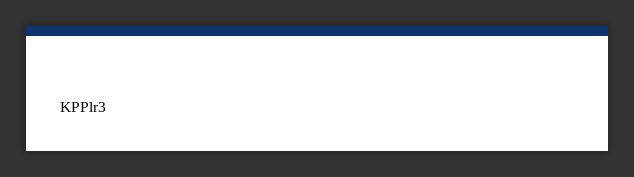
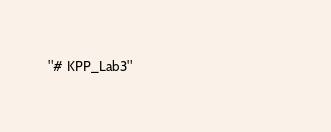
[60,102,106,112] KPPlr3 -> [48,60,132,73] "# KPP_Lab3"

